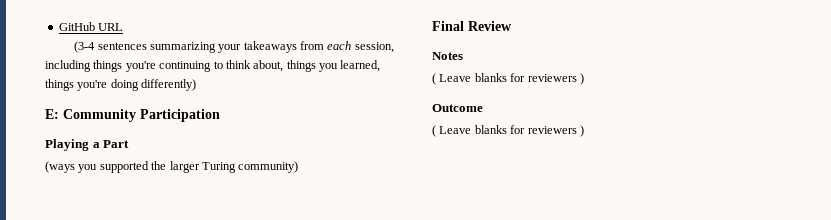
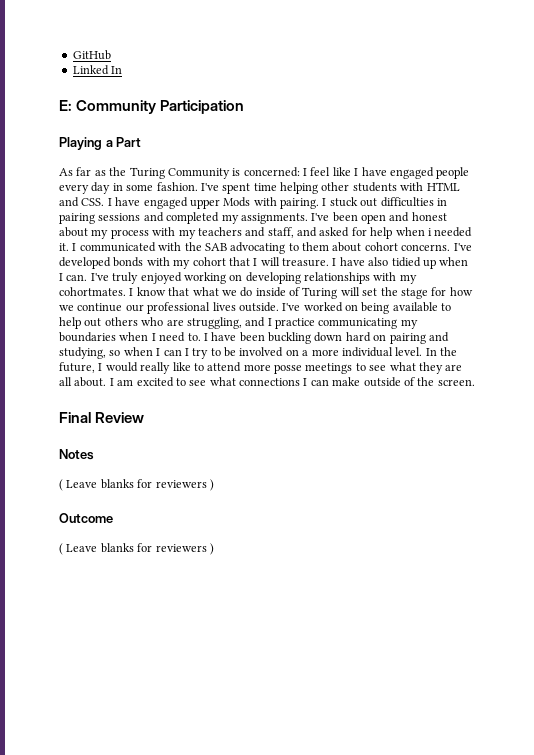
[98,23,124,31] [74,41,394,53] [45,60,381,72] [45,79,197,91] URL // (3-4 sentences summarizing your takeaways from each session, including things you're continuing to think about, things you learned, things you're doing differently) -> [72,65,123,75] // Linked In
[45,161,299,173] (ways you supported the larger Turing community) -> [59,167,470,179] [59,182,460,194] [59,197,447,209] [59,212,447,224] [59,227,473,239] [59,242,472,254] [59,257,469,269] [59,272,417,284] [59,287,473,299] [59,302,452,314] [59,317,418,329] [59,332,449,344] [59,347,457,359] [59,362,463,374] [59,377,475,387] As far as the Turing Community is concerned: I feel like I have engaged people every day in some fashion. I've spent time helping other students with HTML and CSS. I have engaged upper Mods with pairing. I stuck out difficulties in pairing sessions and completed my assignments. I've been open and honest about my process with my teachers and staff, and asked for help when i needed it. I communicated with the SAB advocating to them about cohort concerns. I've developed bonds with my cohort that I will treasure. I have also tidied up when I can. I've truly enjoyed working on developing relationships with my cohortmates. I know that what we do inside of Turing will set the stage for how we continue our professional lives outside. I've worked on being available to help out others who are struggling, and I practice communicating my boundaries when I need to. I have been buckling down hard on pairing and studying, so when I can I try to be involved on a more individual level. In the future, I would really like to attend more posse meetings to see what they are all about. I am excited to see what connections I can make outside of the screen.

